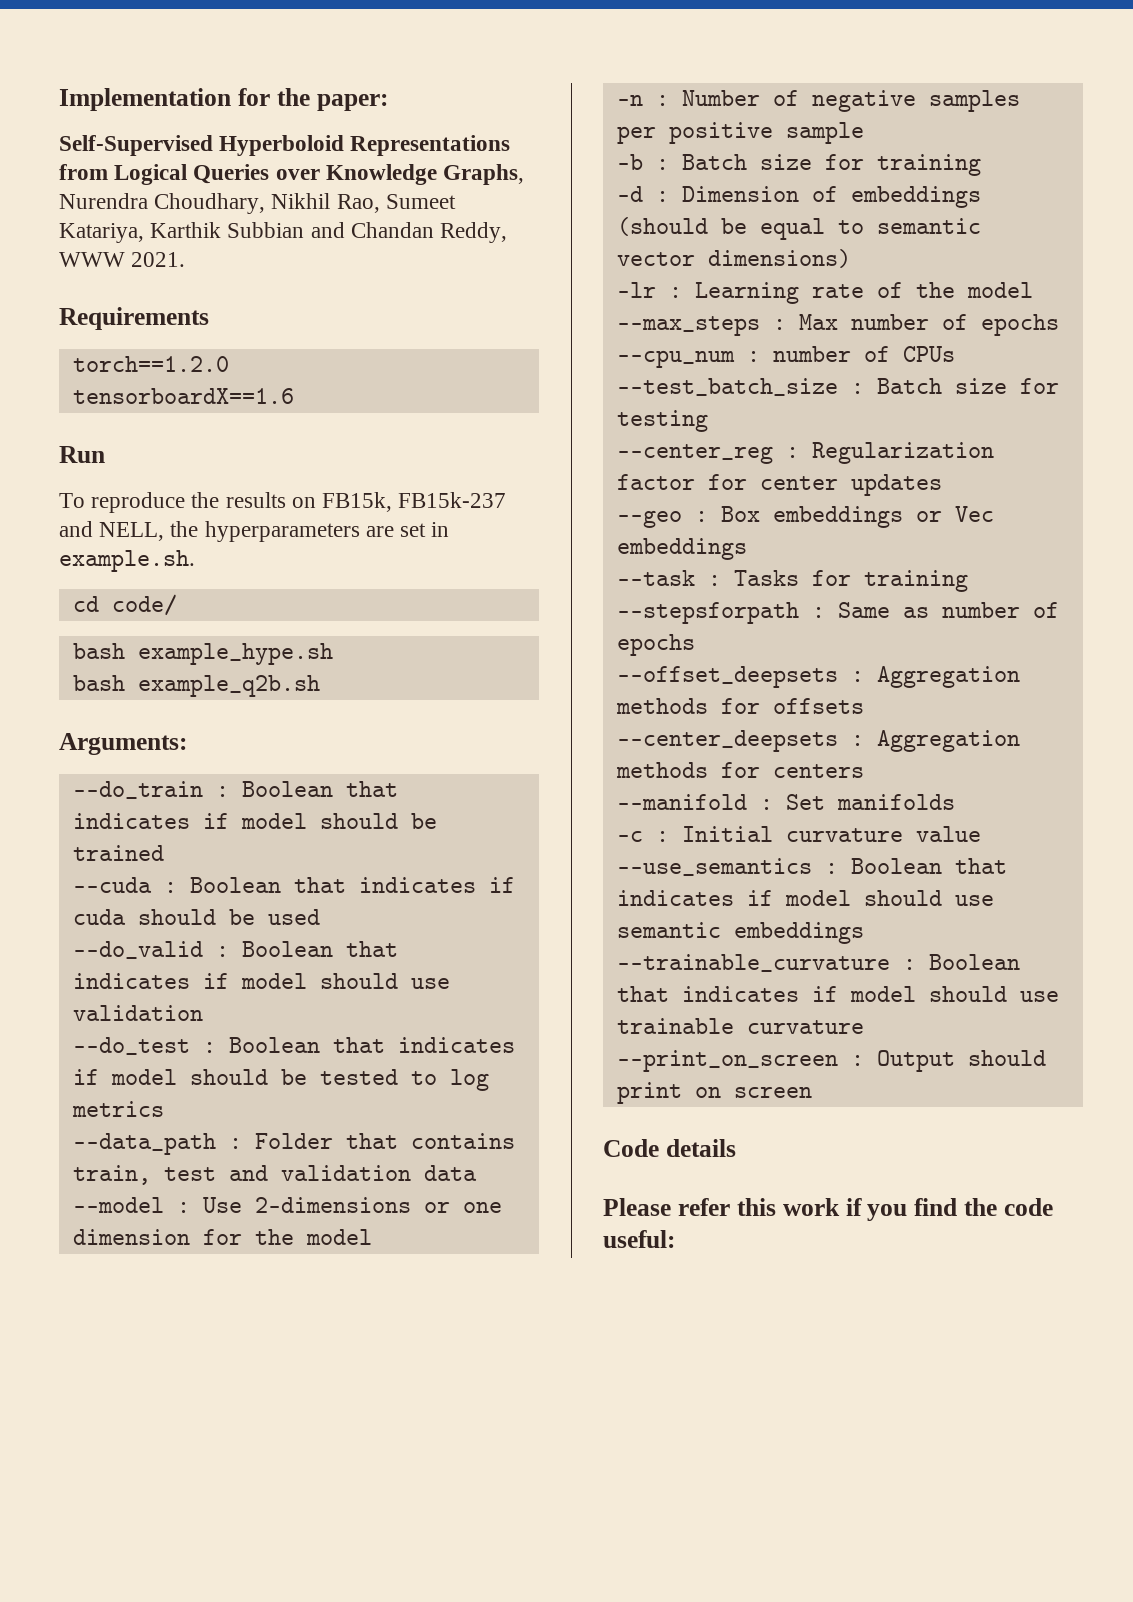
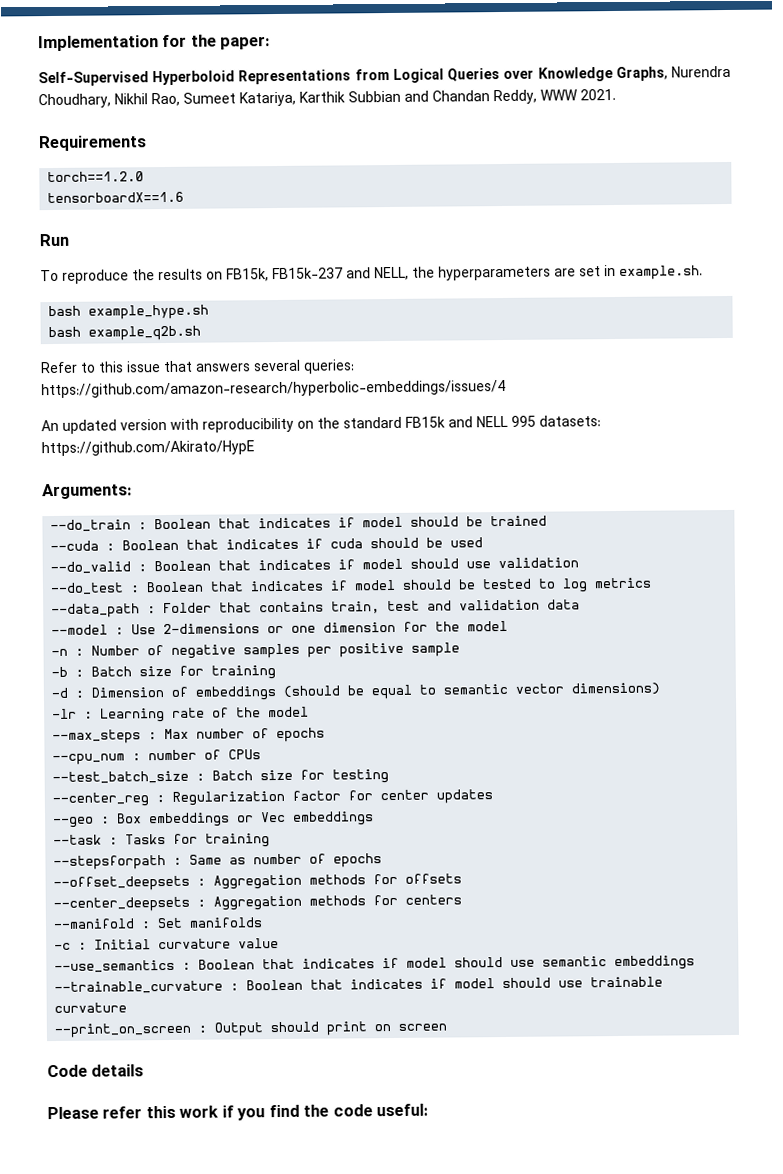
[72,594,177,616] // cd code/ -> (703, 272) none
(320, 686) none -> [40,359,355,374] [41,379,506,399] [41,415,601,434] [41,440,255,457] // Refer to this issue that answers several queries: https://github.com/amazon-research/hyperbolic-embeddings/issues/4 // An updated version with reproducibility on the standard FB15k and NELL 995 datasets: https://github.com/Akirato/HypE

